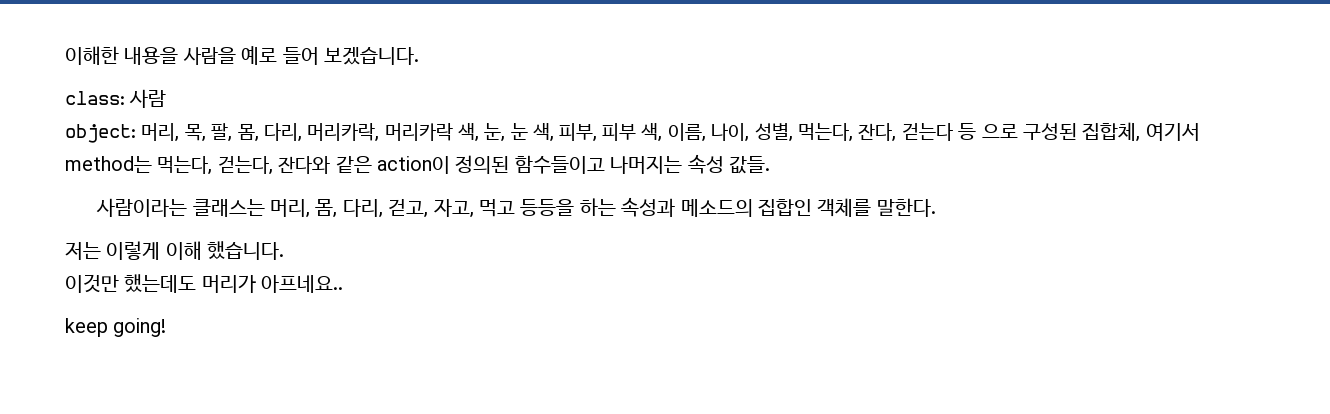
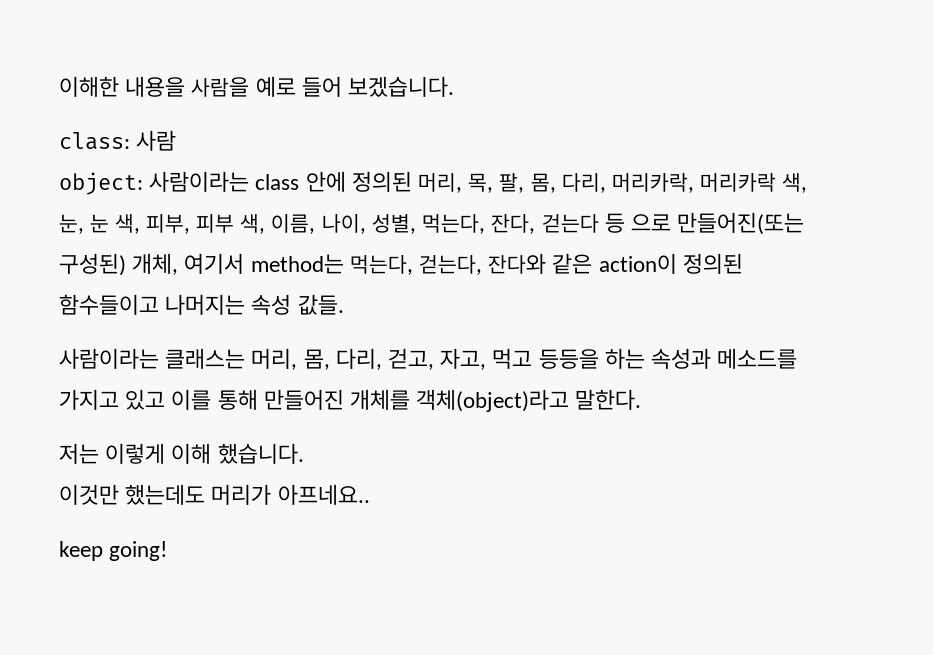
(136, 133) none -> [149,171,412,192] 사람이라는 class 안에 정의된
[1022,122,1141,142] 구성된 집합체, -> [677,212,805,235] [59,253,179,276] 만들어진(또는 구성된) 개체,
[680,198,872,217] 메소드의 집합인 객체를 -> [717,348,798,369] [59,389,570,412] 메소드를 가지고 있고 이를 통해 만들어진 개체를 객체(object)라고

